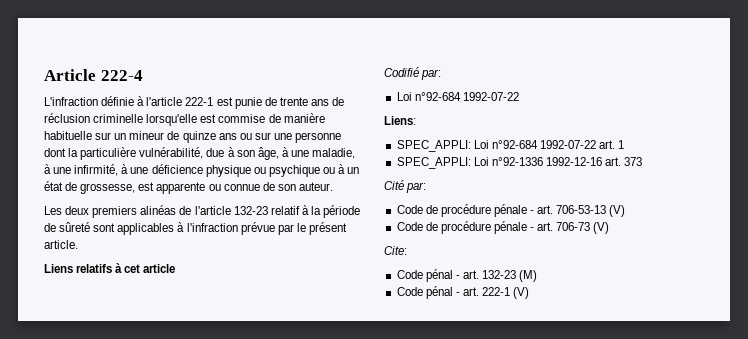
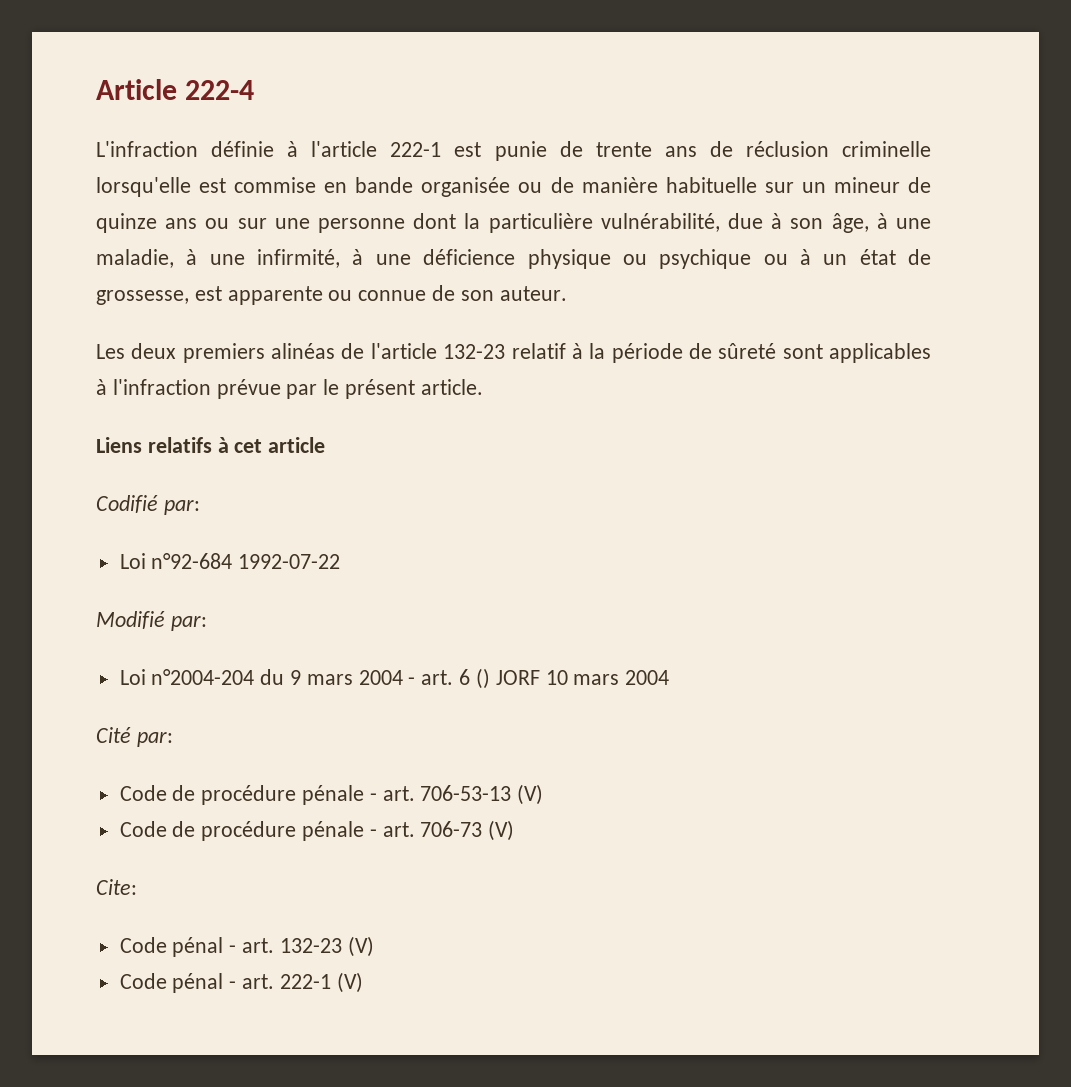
(266, 118) none -> [324,177,543,197] en bande organisée ou
[384,116,416,125] [396,140,625,152] [396,157,643,169] Liens: // SPEC_APPLI: Loi n°92-684 1992-07-22 art. 1 // SPEC_APPLI: Loi n°92-1336 1992-12-16 art. 373 -> [96,611,207,631] [119,668,670,689] Modifié par: // Loi n°2004-204 du 9 mars 2004 - art. 6 () JORF 10 mars 2004
[519,270,538,282] (M) -> [347,936,374,957] (V)

